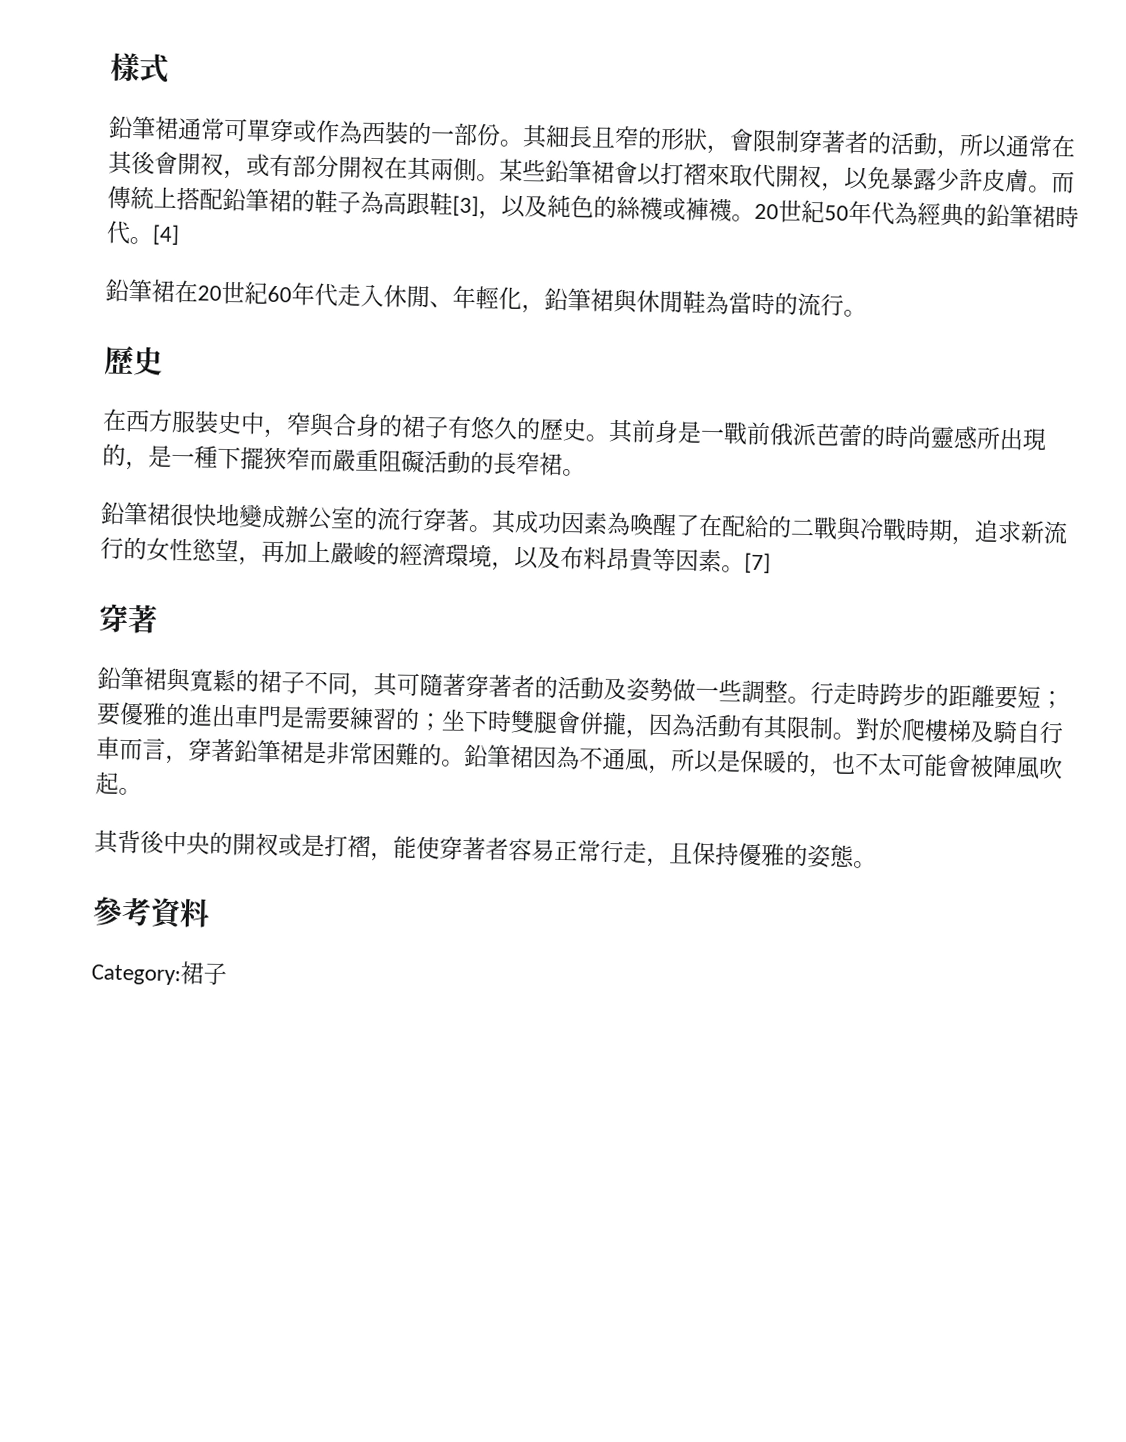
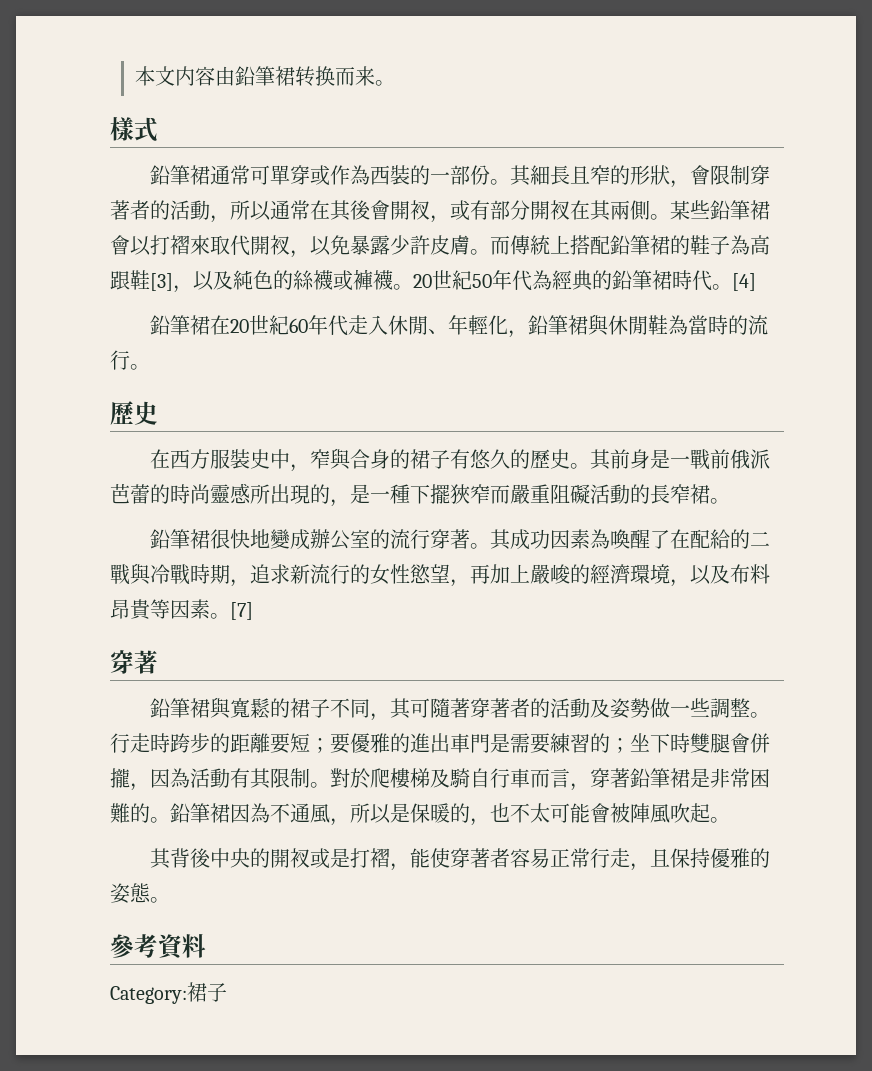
(110, 67) none -> [135,66,396,87] 本文内容由鉛筆裙转换而来。 //

